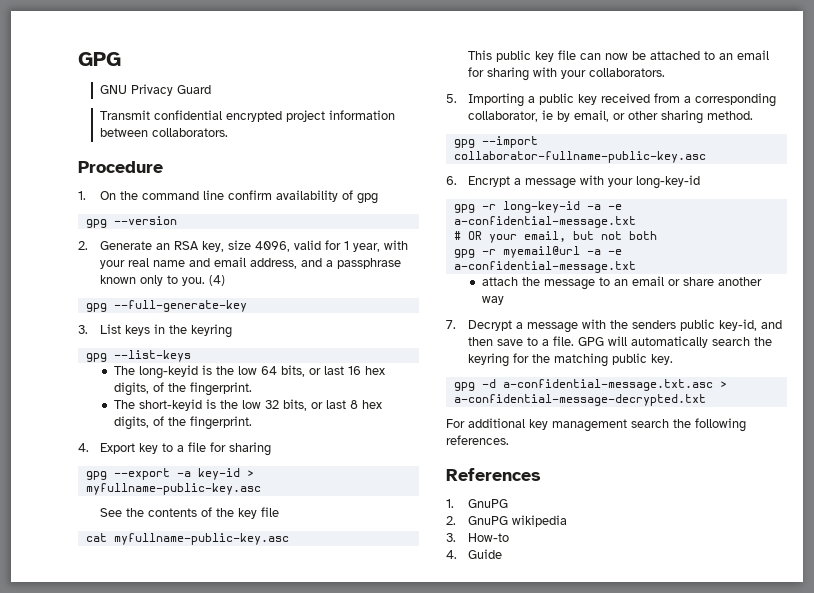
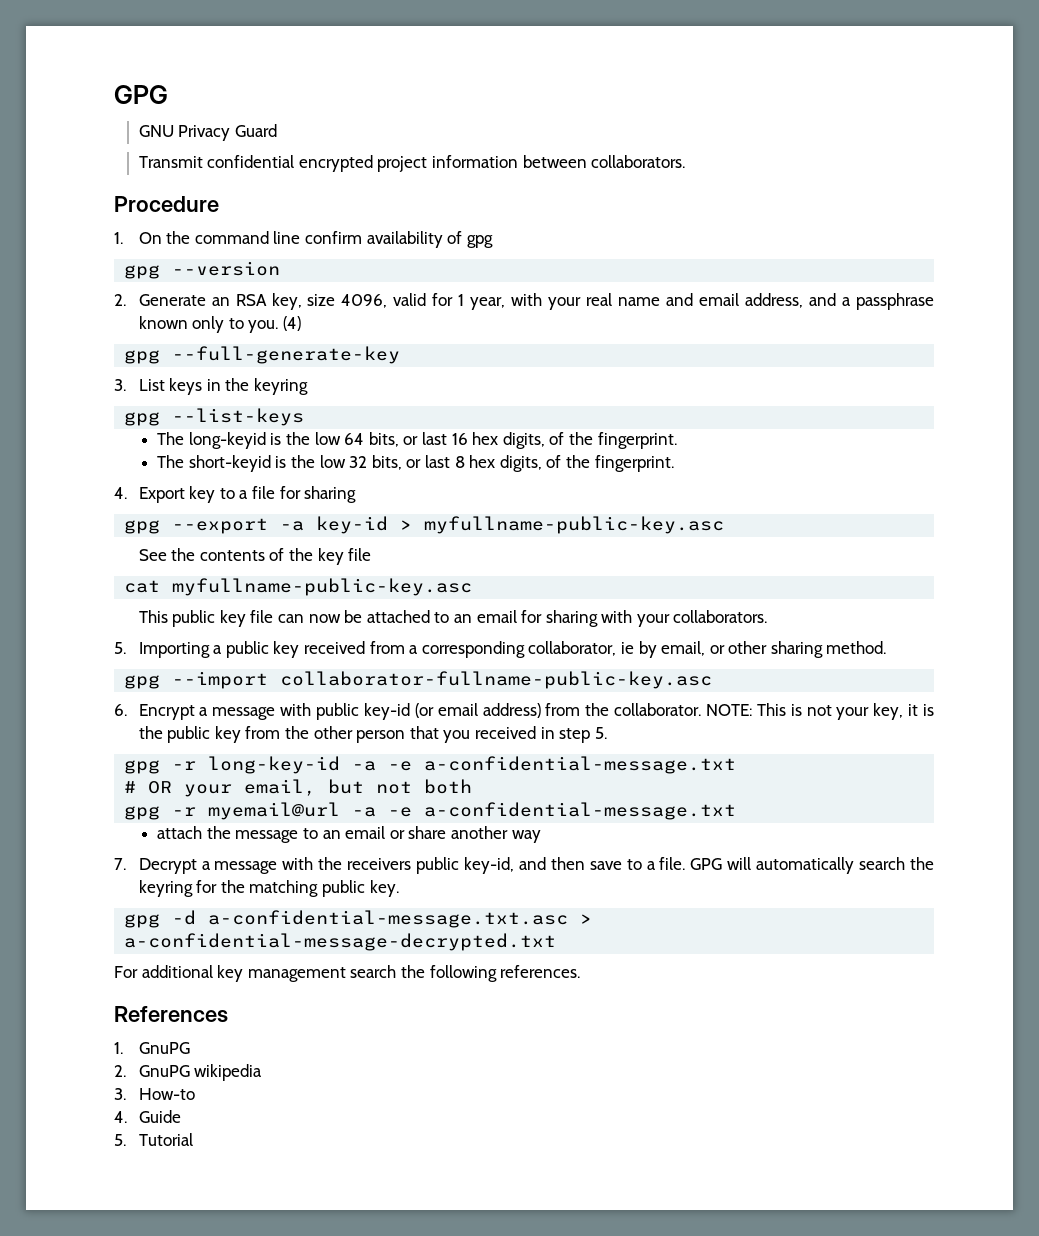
[607,175,700,189] your long-key-id -> [316,703,935,720] [138,726,607,743] public key-id (or email address) from the collaborator. NOTE: This is not your key, it is the public key from the other person that you received in step 5.
[631,320,676,329] senders -> [347,858,412,870] receivers
(502, 554) none -> [114,1133,193,1146] // 5. Tutorial

